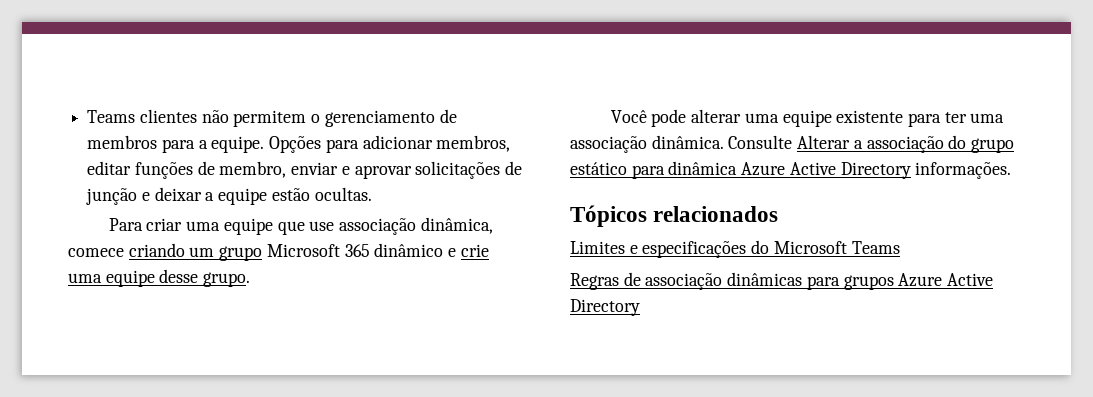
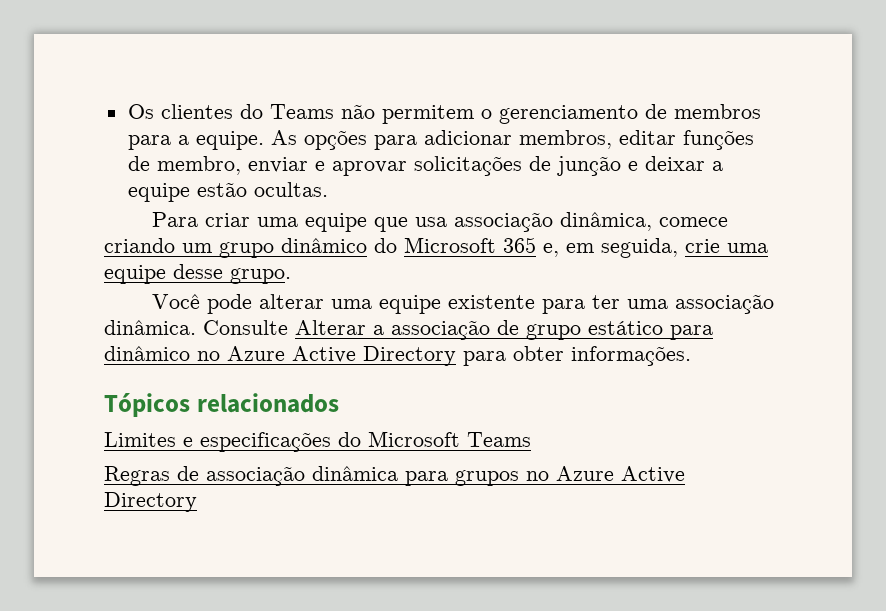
[87,109,197,123] Teams clientes -> [127,104,334,119] Os clientes do Teams
[269,136,322,153] Opções -> [270,130,367,150] As opções
[309,221,335,231] use -> [414,217,447,227] usa
[266,243,457,257] Microsoft 365 dinâmico e -> [281,237,678,258] dinâmico do Microsoft 365 e, em seguida,
[948,135,967,149] do -> [497,320,519,335] de
[668,161,911,179] dinâmica Azure Active Directory -> [104,346,564,366] dinâmico no Azure Active Directory para obter
[727,272,803,286] dinâmicas -> [312,466,398,481] dinâmica
(894, 282) none -> [526,471,549,481] no

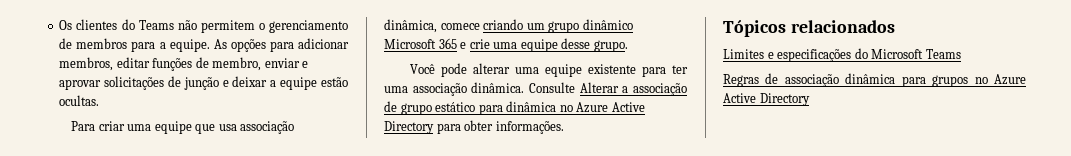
[374,238,397,253] do -> (633, 24) none
[543,238,678,258] e, em seguida, -> [460,42,467,49] e
[104,346,190,361] dinâmico -> [506,101,557,112] dinâmica

